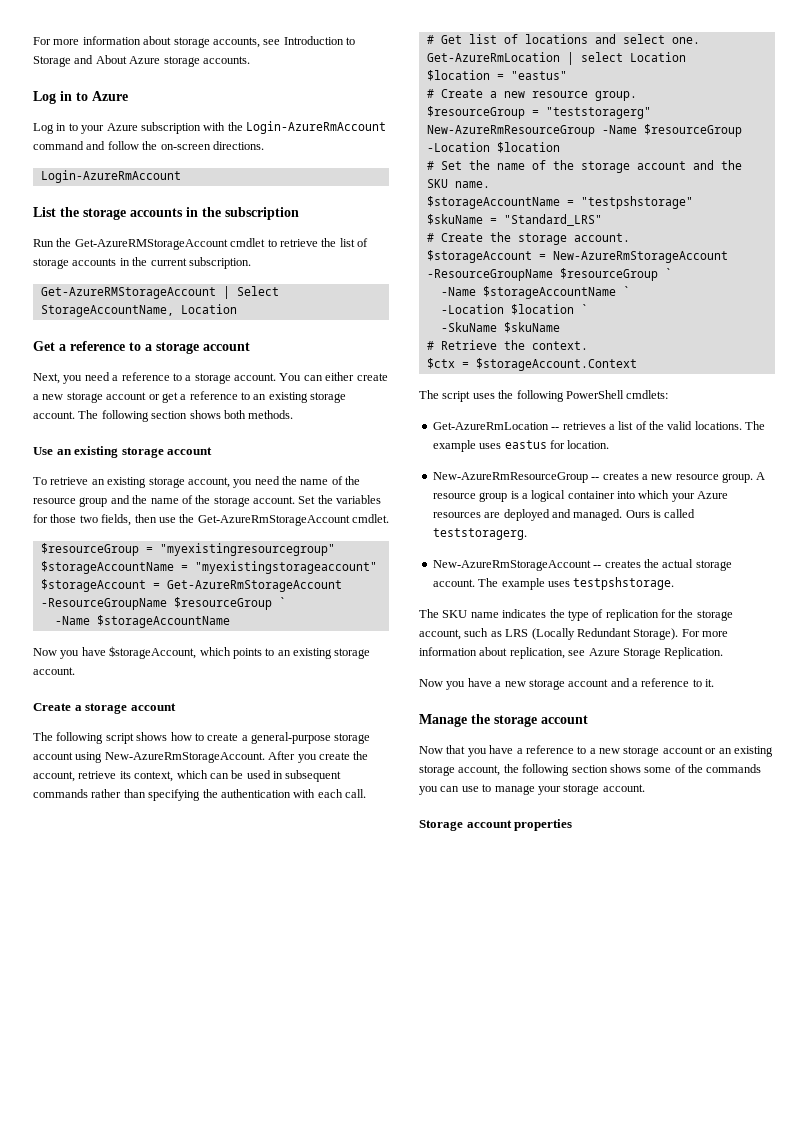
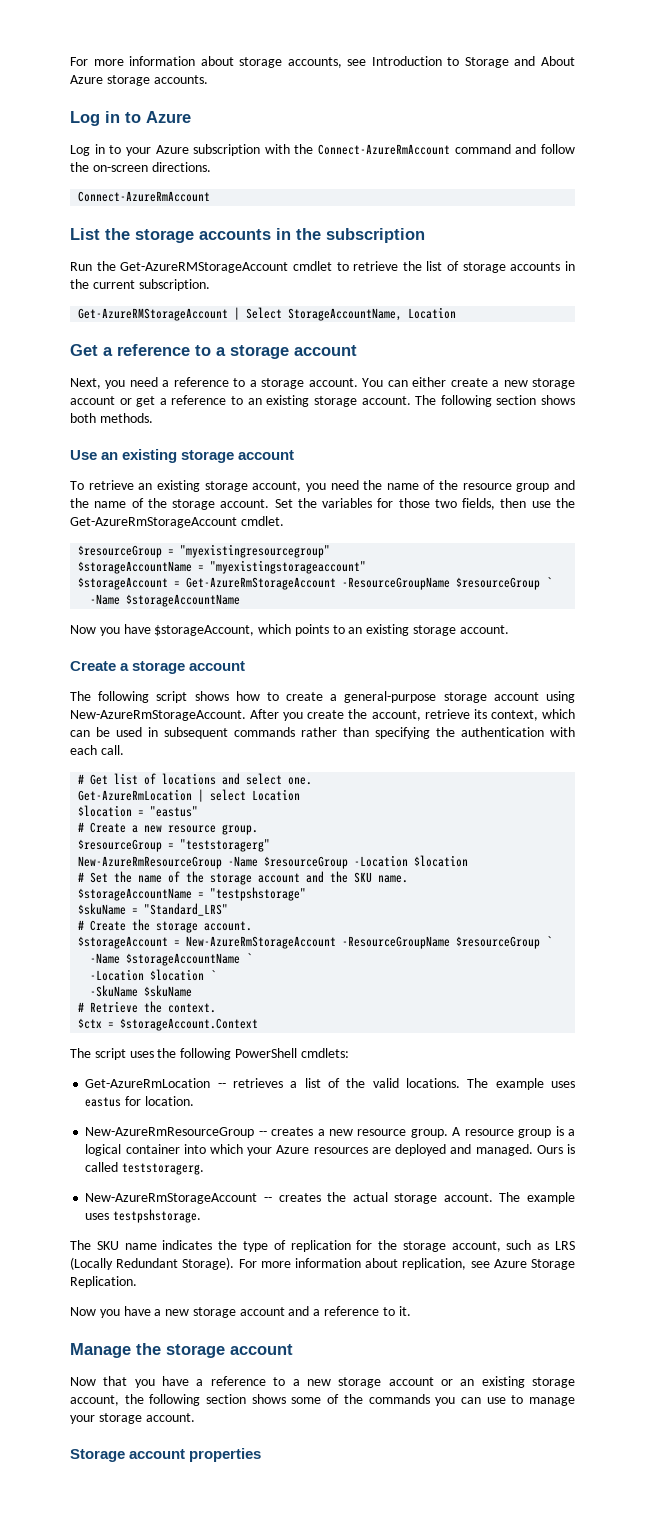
[246,121,386,134] Login-AzureRmAccount -> [318,144,451,155] Connect-AzureRmAccount
[40,170,181,183] Login-AzureRmAccount -> [78,191,211,202] Connect-AzureRmAccount

